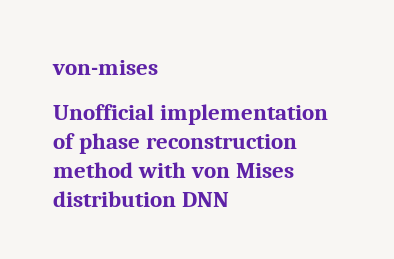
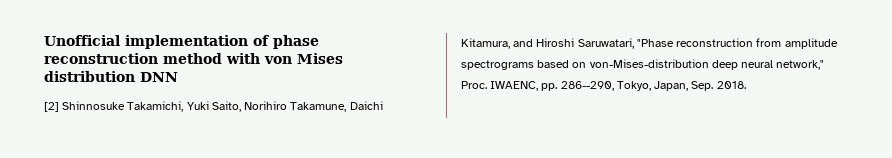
[52,60,158,75] von-mises // -> (44, 40) none
(230, 199) none -> [44,101,383,112] [461,38,838,49] [461,59,825,70] [461,81,746,91] // [2] Shinnosuke Takamichi, Yuki Saito, Norihiro Takamune, Daichi Kitamura, and Hiroshi Saruwatari, "Phase reconstruction from amplitude spectrograms based on von-Mises-distribution deep neural network," Proc. IWAENC, pp. 286--290, Tokyo, Japan, Sep. 2018.

